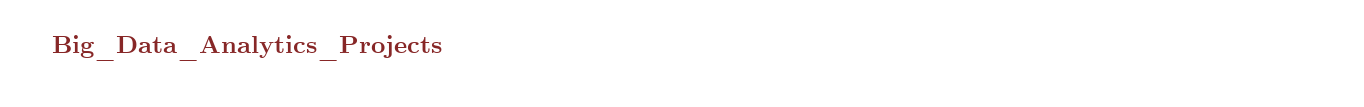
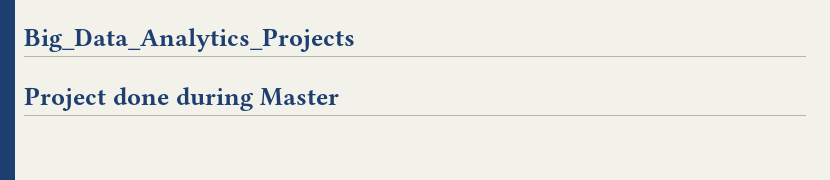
(442, 48) none -> [24,87,339,111] // Project done during Master

